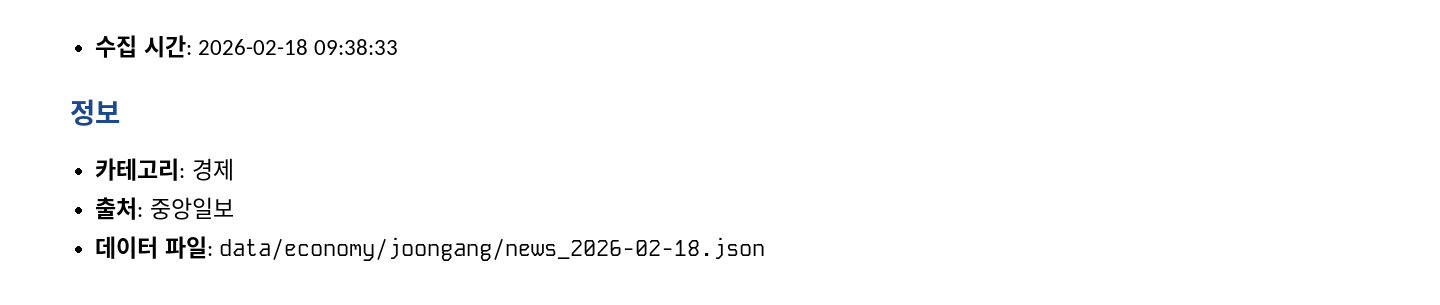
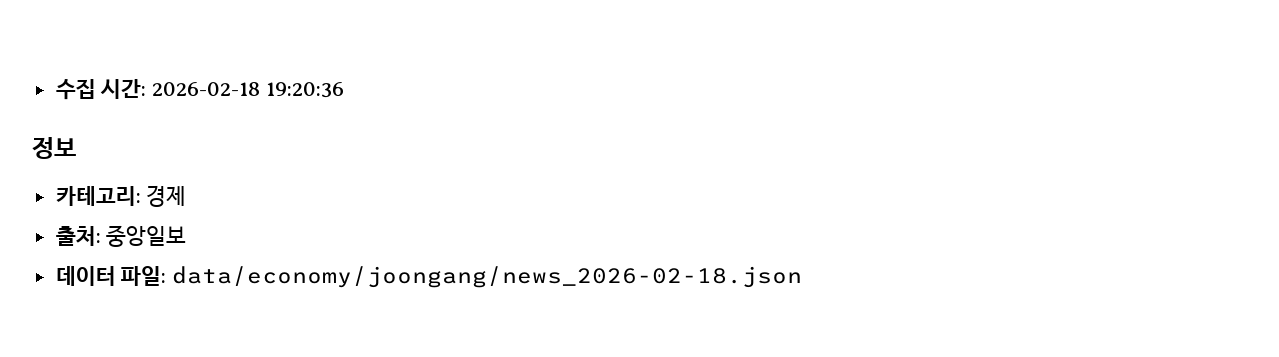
[313,39,398,55] 09:38:33 -> [266,82,345,98] 19:20:36

